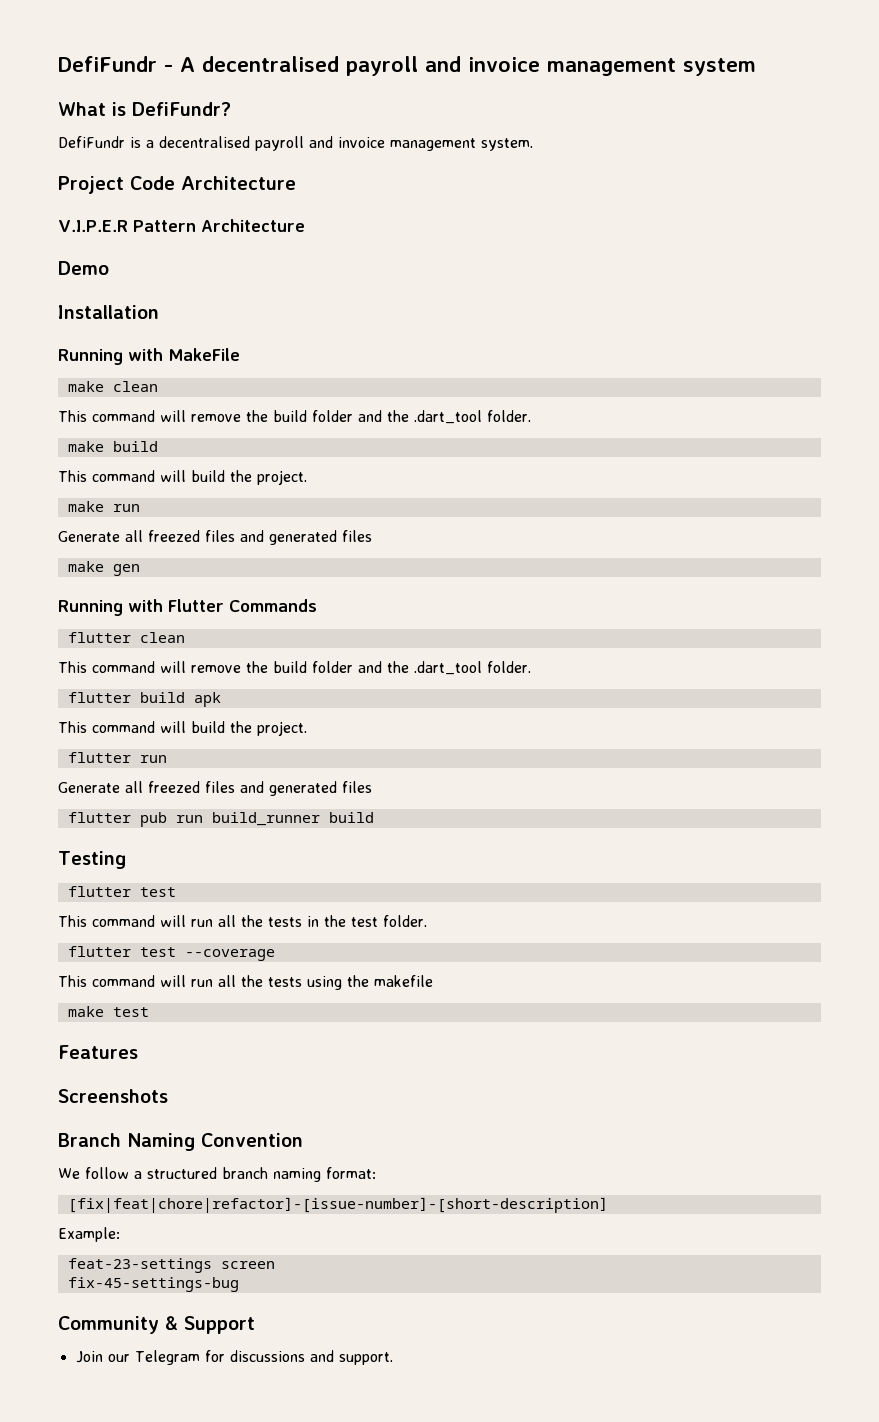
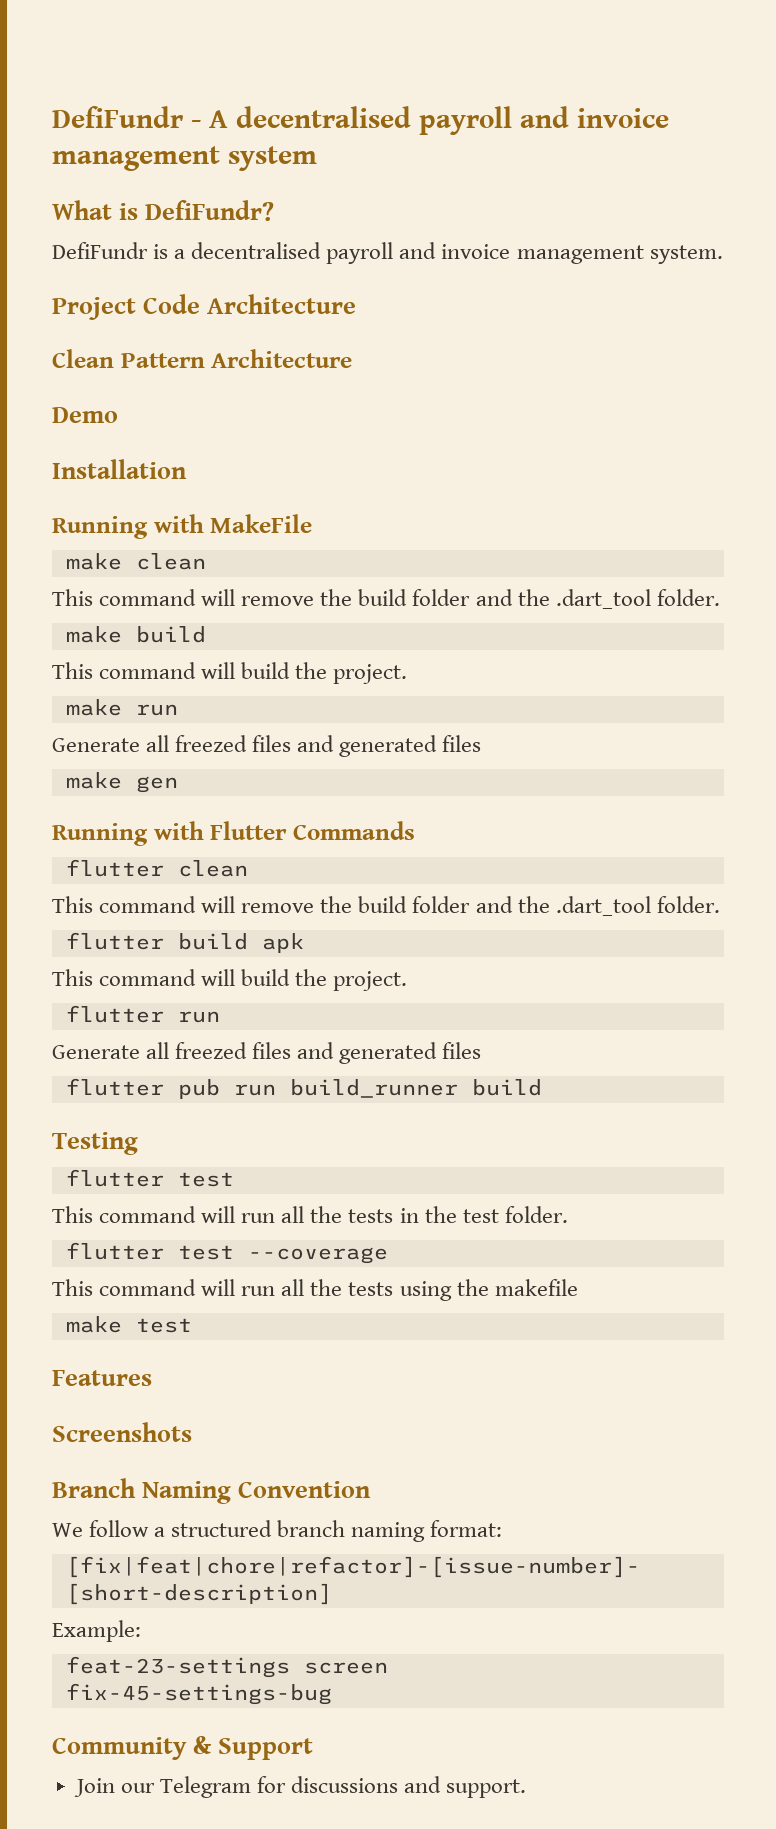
[58,220,128,232] V.I.P.E.R -> [52,349,114,368] Clean

